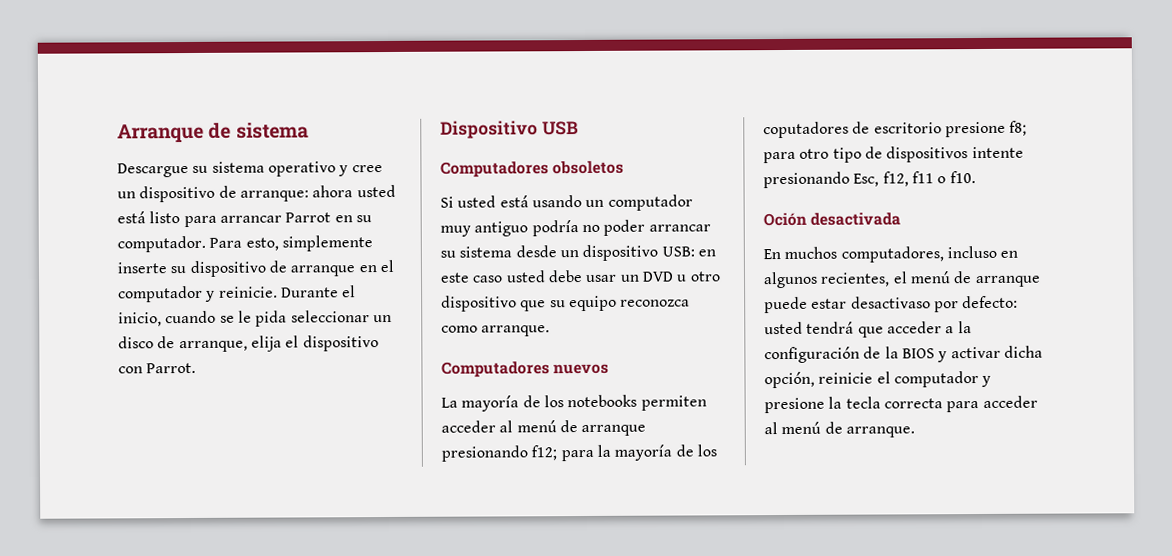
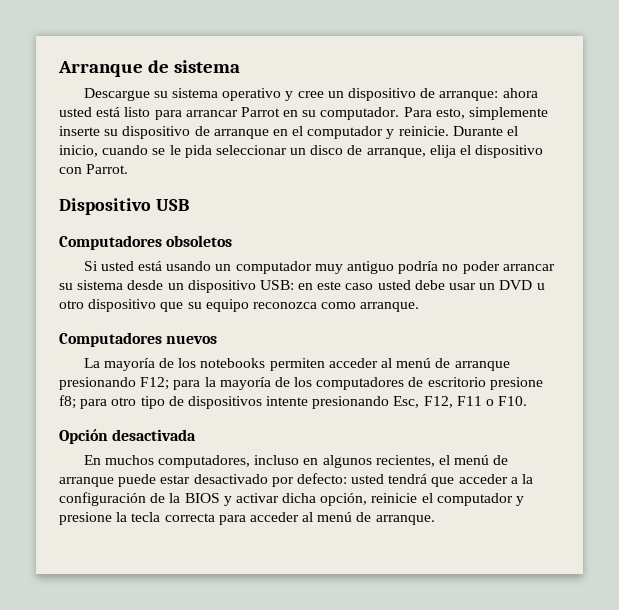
[531,445,558,461] f12; -> [140,377,170,390] F12;
[763,121,849,139] coputadores -> [316,377,405,390] computadores
[882,171,976,187] [763,212,807,227] f12, f11 o f10. // Oción -> [423,396,528,408] [59,429,108,444] F12, F11 o F10. // Opción
[850,296,931,309] desactivaso -> [193,474,268,484] desactivado

